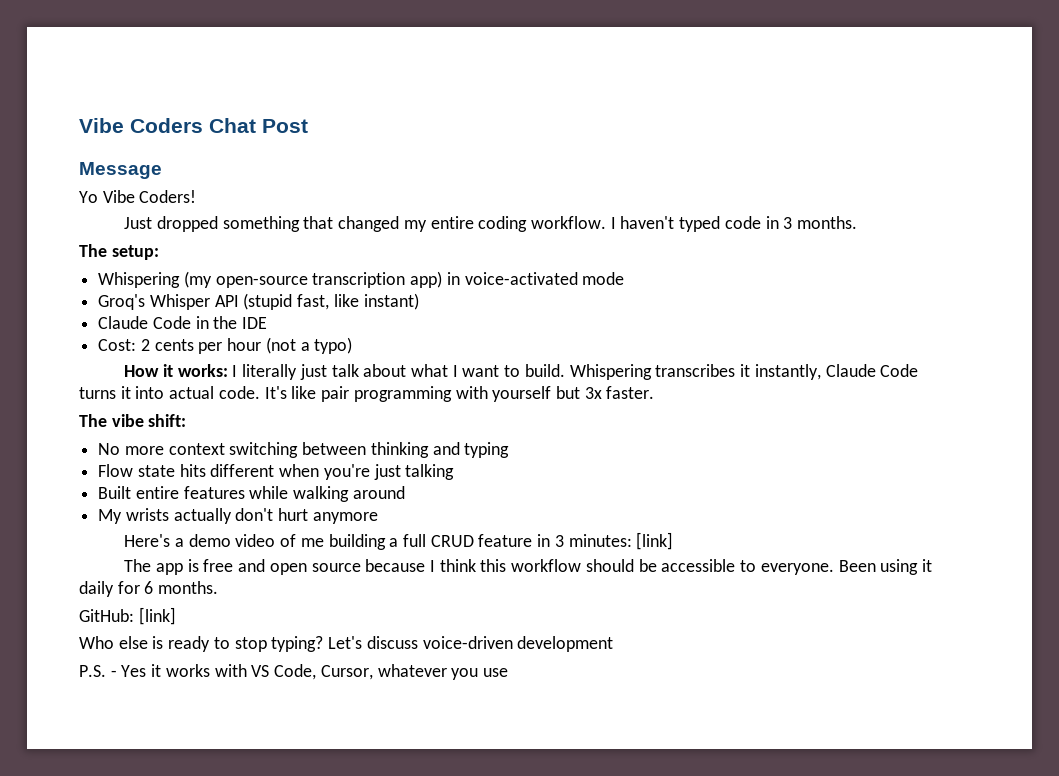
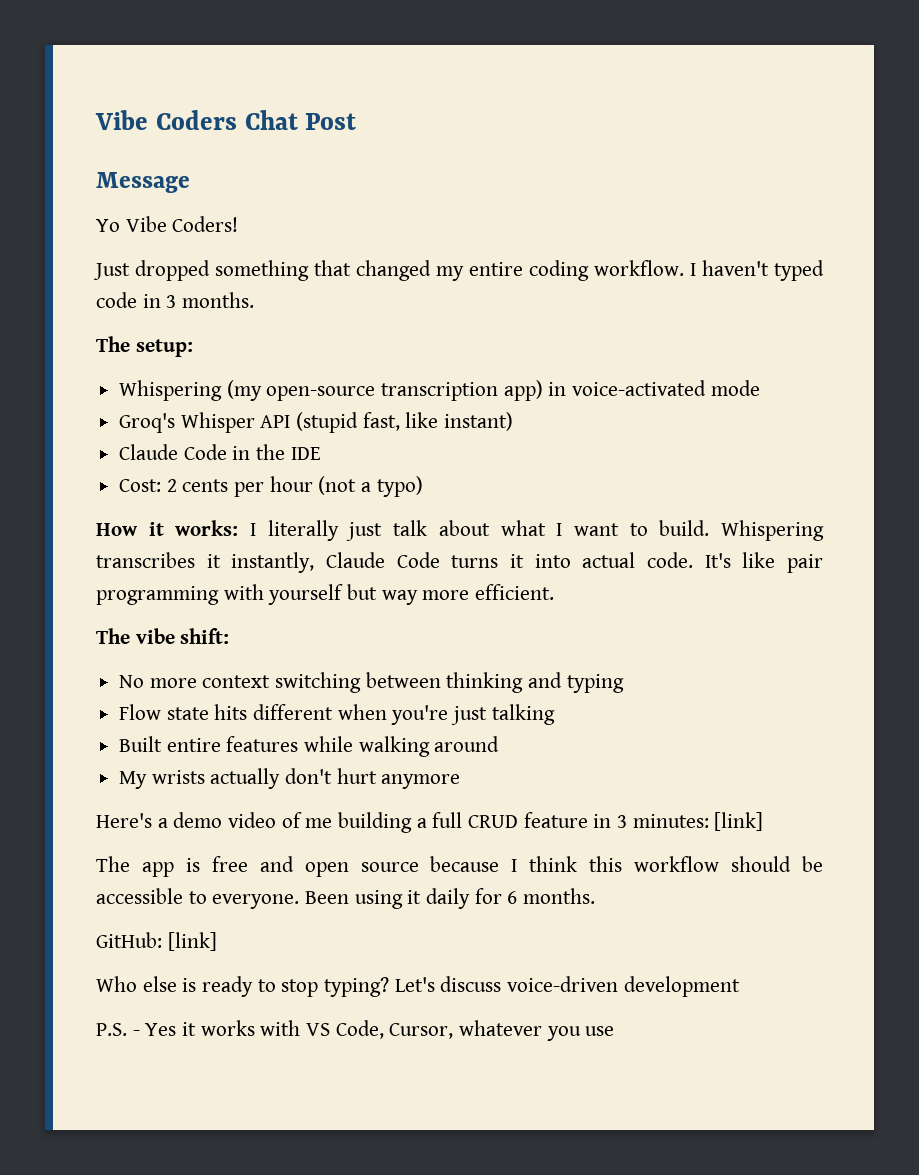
[584,386,655,399] 3x faster. -> [381,584,555,605] way more efficient.

